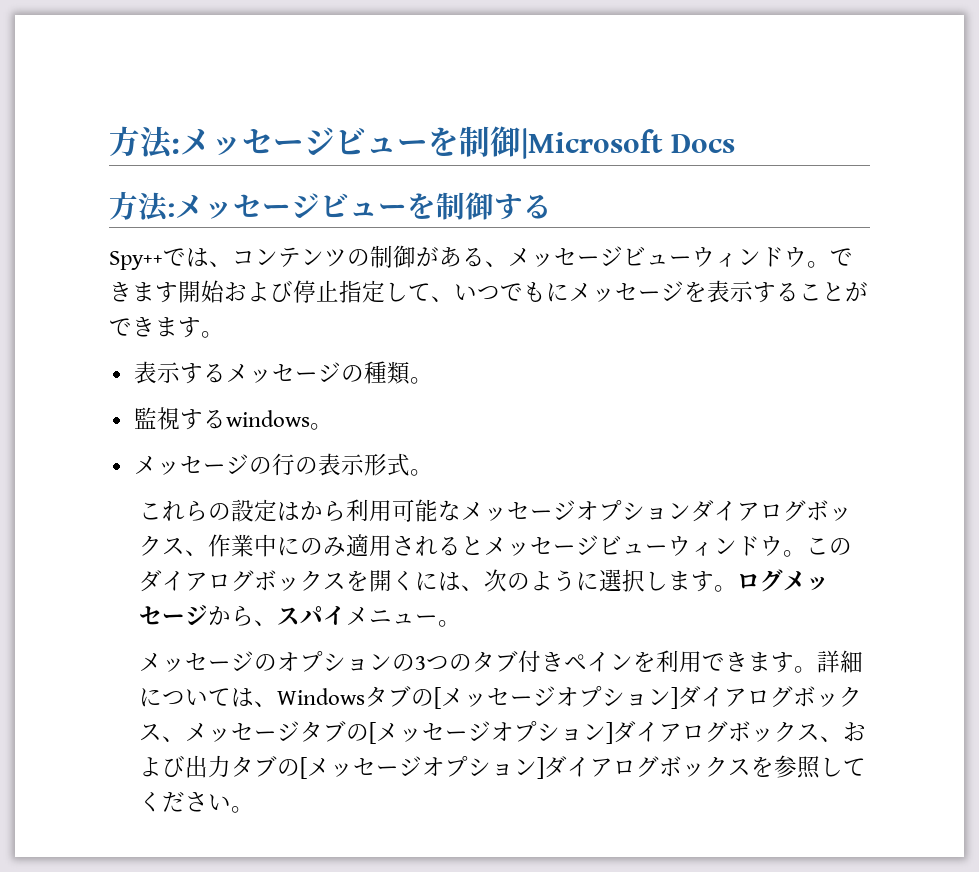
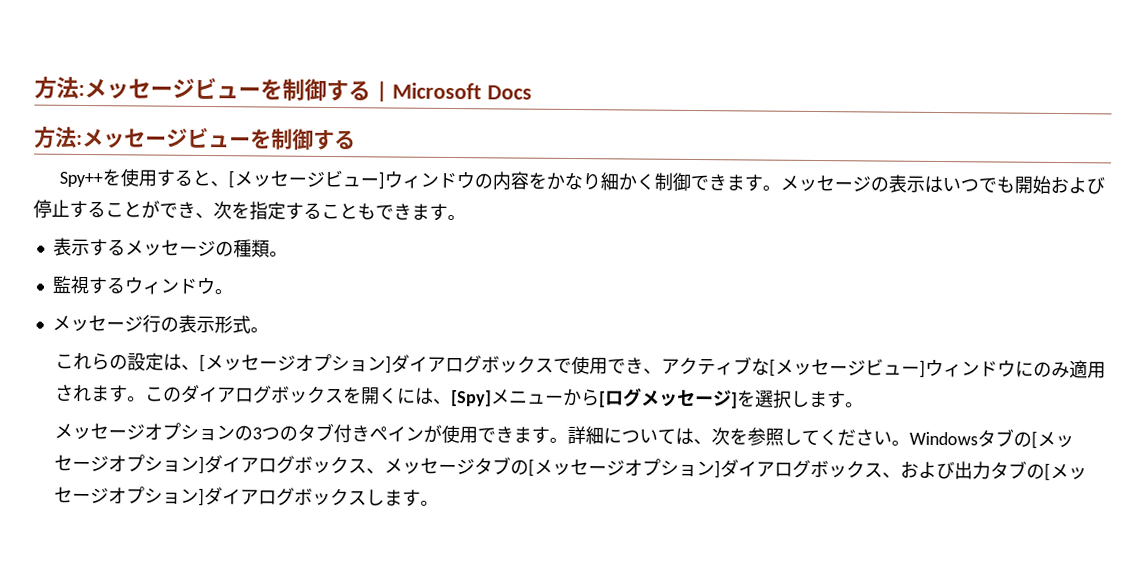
[109,126,663,159] 方法:メッセージビューを制御|Microsoft -> [34,76,482,102] 方法:メッセージビューを制御する | Microsoft
[163,245,853,268] [109,280,868,303] では、コンテンツの制御がある、メッセージビューウィンドウ。できます開始および停止指定して、いつでもにメッセージを表示することが -> [101,168,1105,195] [33,199,376,221] を使用すると、[メッセージビュー]ウィンドウの内容をかなり細かく制御できます。メッセージの表示はいつでも開始および停止することができ、次を指定することも
[225,410,333,430] [133,454,272,475] windows。 // メッセージの -> [123,276,233,295] [51,315,143,332] ウィンドウ。 // メッセージ
[299,499,852,522] [138,534,783,557] から利用可能なメッセージオプションダイアログボックス、作業中にのみ適用されるとメッセージビューウィンドウ -> [181,353,1107,379] [55,384,129,403] 、[メッセージオプション]ダイアログボックスで使用でき、アクティブな[メッセージビュー]ウィンドウにのみ適用されます
[483,569,829,592] [138,604,461,627] [138,651,277,672] 次のように選択します。ログメッセージから、スパイメニュー。 // メッセージの -> [451,387,865,409] [54,423,146,440] [Spy]メニューから[ログメッセージ]を選択します。 // メッセージ
[632,650,679,673] を利 -> [423,424,461,444] が使
(277, 704) none -> [711,427,911,447] 次を参照してください。
[750,755,866,779] [138,791,231,812] を参照してください -> [366,489,422,507] します

